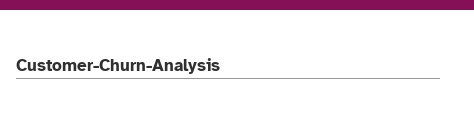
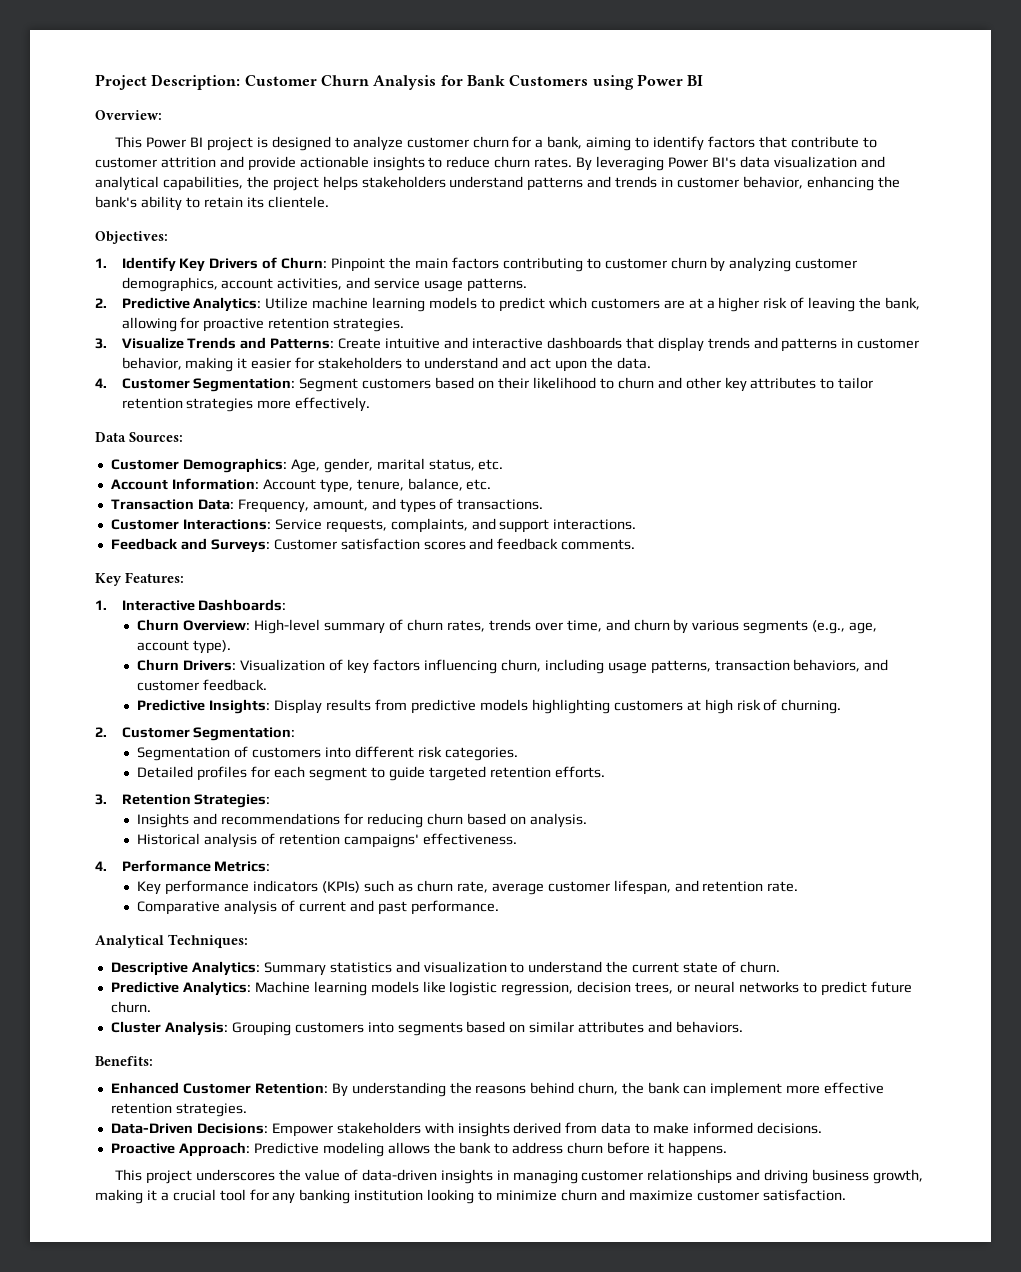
[16,58,220,74] Customer-Churn-Analysis -> [95,74,704,90] [95,110,162,120] [115,136,877,151] [95,156,885,171] [95,176,900,191] [95,196,329,211] [95,231,168,244] [95,257,858,272] [121,277,528,292] [95,297,920,312] [121,317,405,332] [95,337,920,352] [121,357,651,372] [95,377,874,392] [121,397,371,412] [95,432,183,442] [110,458,504,473] [110,478,492,493] [110,498,544,513] [110,518,637,533] [110,538,636,553] [95,572,184,586] [95,599,287,611] [137,619,878,634] [137,640,232,654] [137,659,889,674] [137,679,268,691] [137,699,842,714] [95,727,296,741] [137,746,518,761] [137,766,605,781] [95,794,271,808] [137,813,587,828] [137,833,518,848] [95,860,271,872] [137,880,799,895] [137,900,499,915] [95,934,248,948] [110,961,780,976] [110,981,912,996] [110,1001,151,1013] [110,1021,744,1036] [95,1056,153,1066] [110,1082,884,1097] [110,1103,247,1117] [110,1122,822,1137] [110,1142,727,1157] [115,1169,924,1184] [95,1189,846,1204] Project Description: Customer Churn Analysis for Bank Customers using Power BI // Overview: // This Power BI project is designed to analyze customer churn for a bank, aiming to identify factors that contribute to customer attrition and provide actionable insights to reduce churn rates. By leveraging Power BI's data visualization and analytical capabilities, the project helps stakeholders understand patterns and trends in customer behavior, enhancing the bank's ability to retain its clientele. // Objectives: // 1. Identify Key Drivers of Churn: Pinpoint the main factors contributing to customer churn by analyzing customer demographics, account activities, and service usage patterns. // 2. Predictive Analytics: Utilize machine learning models to predict which customers are at a higher risk of leaving the bank, allowing for proactive retention strategies. // 3. Visualize Trends and Patterns: Create intuitive and interactive dashboards that display trends and patterns in customer behavior, making it easier for stakeholders to understand and act upon the data. // 4. Customer Segmentation: Segment customers based on their likelihood to churn and other key attributes to tailor retention strategies more effectively. // Data Sources: // Customer Demographics: Age, gender, marital status, etc. // Account Information: Account type, tenure, balance, etc. // Transaction Data: Frequency, amount, and types of transactions. // Customer Interactions: Service requests, complaints, and support interactions. // Feedback and Surveys: Customer satisfaction scores and feedback comments. // Key Features: // 1. Interactive Dashboards: // Churn Overview: High-level summary of churn rates, trends over time, and churn by various segments (e.g., age, account type). // Churn Drivers: Visualization of key factors influencing churn, including usage patterns, transaction behaviors, and customer feedback. // Predictive Insights: Display results from predictive models highlighting customers at high risk of churning. // 2. Customer Segmentation: // Segmentation of customers into different risk categories. // Detailed profiles for each segment to guide targeted retention efforts. // 3. Retention Strategies: // Insights and recommendations for reducing churn based on analysis. // Historical analysis of retention campaigns' effectiveness. // 4. Performance Metrics: // Key performance indicators (KPIs) such as churn rate, average customer lifespan, and retention rate. // Comparative analysis of current and past performance. // Analytical Techniques: // Descriptive Analytics: Summary statistics and visualization to understand the current state of churn. // Predictive Analytics: Machine learning models like logistic regression, decision trees, or neural networks to predict future churn. // Cluster Analysis: Grouping customers into segments based on similar attributes and behaviors. // Benefits: // Enhanced Customer Retention: By understanding the reasons behind churn, the bank can implement more effective retention strategies. // Data-Driven Decisions: Empower stakeholders with insights derived from data to make informed decisions. // Proactive Approach: Predictive modeling allows the bank to address churn before it happens. // This project underscores the value of data-driven insights in managing customer relationships and driving business growth, making it a crucial tool for any banking institution looking to minimize churn and maximize customer satisfaction.

